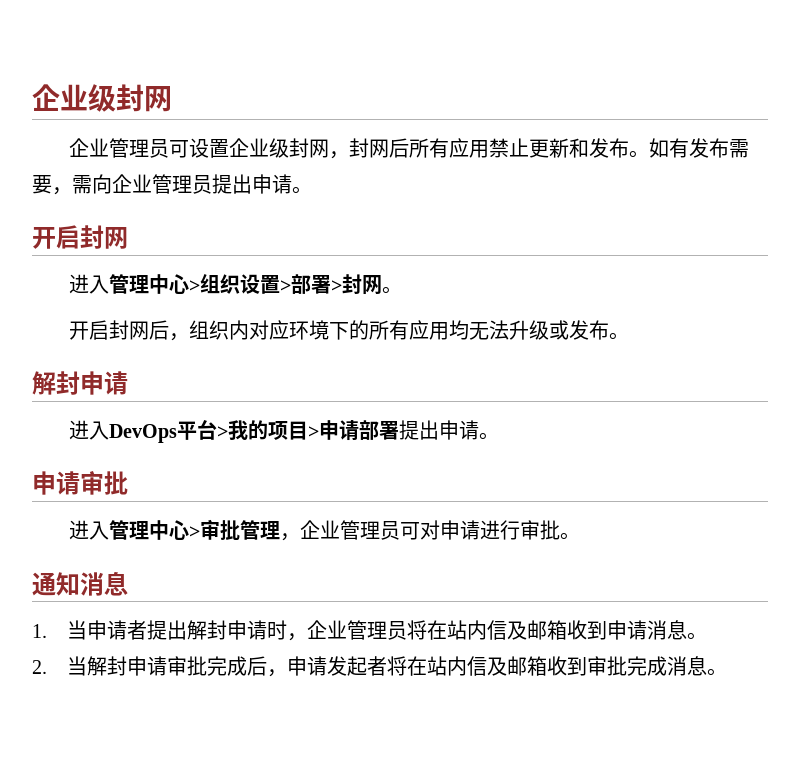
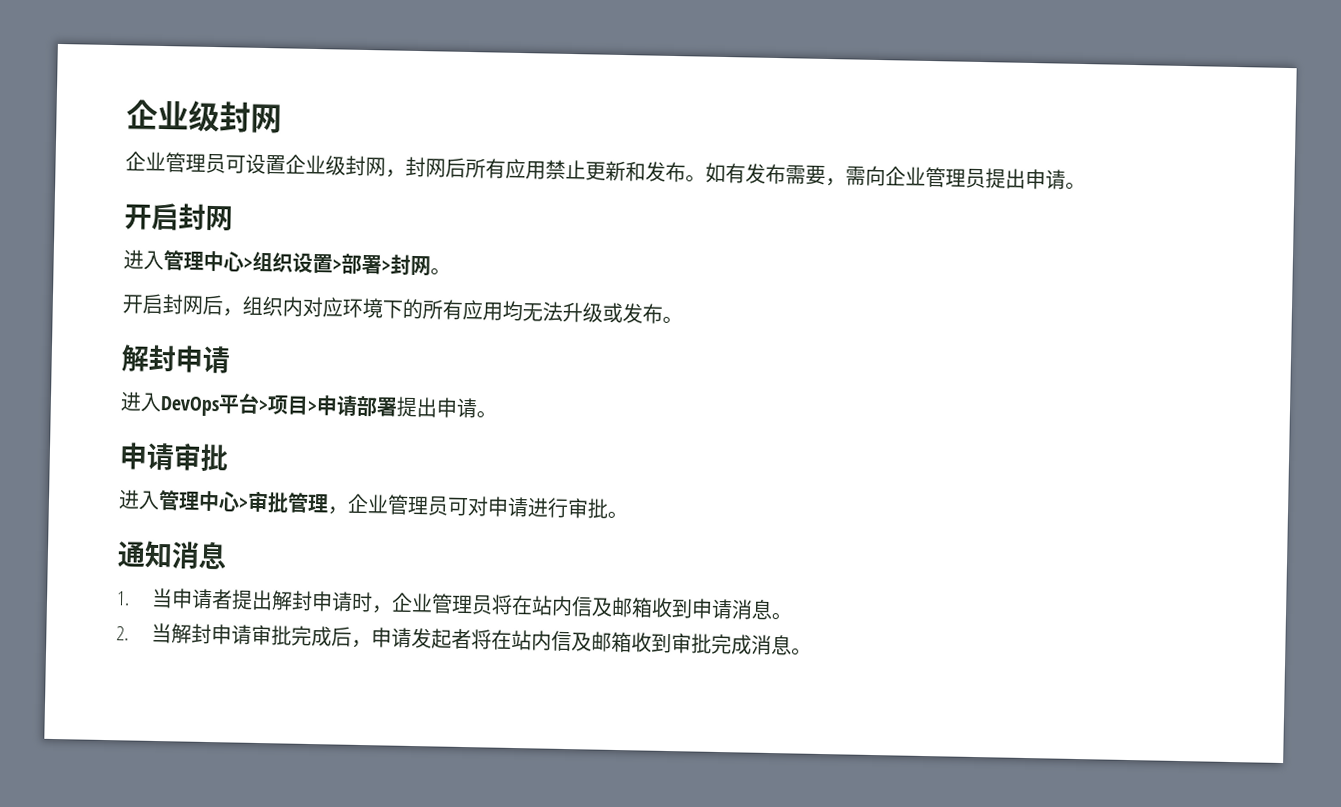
[228,420,269,440] 我的 -> (268, 406) none

